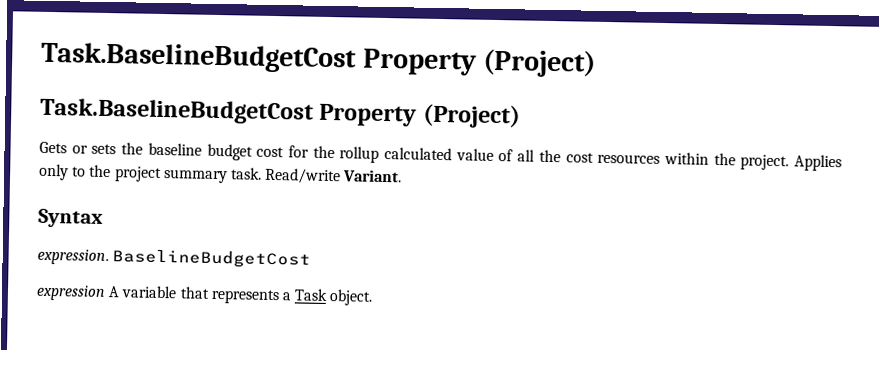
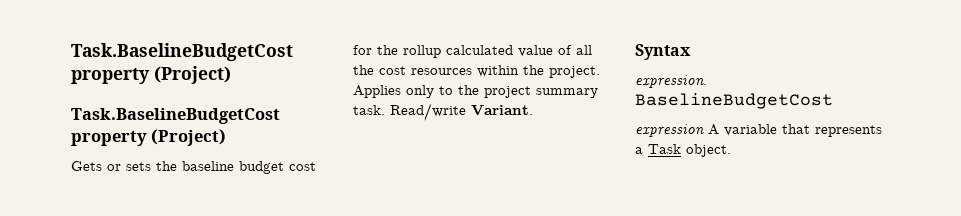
[41,41,477,76] Task.BaselineBudgetCost Property -> [71,43,293,61] [71,68,150,84] Task.BaselineBudgetCost property
[319,103,418,127] Property -> [71,131,147,146] property

